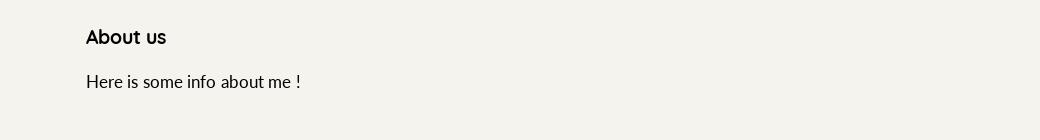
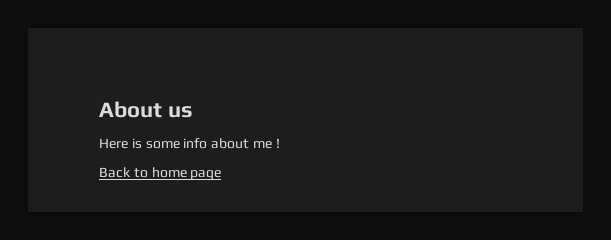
(301, 81) none -> [99,167,222,181] // Back to home page

